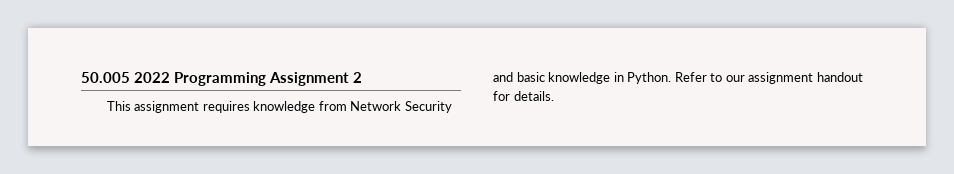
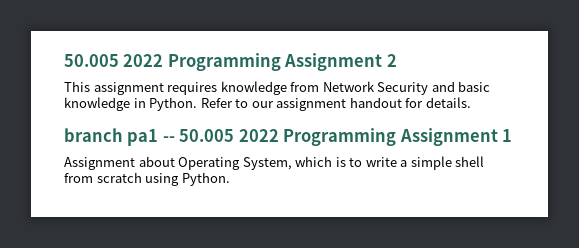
(554, 96) none -> [64,128,513,146] [64,156,485,170] [64,172,230,186] // branch pa1 -- 50.005 2022 Programming Assignment 1 // Assignment about Operating System, which is to write a simple shell from scratch using Python.

